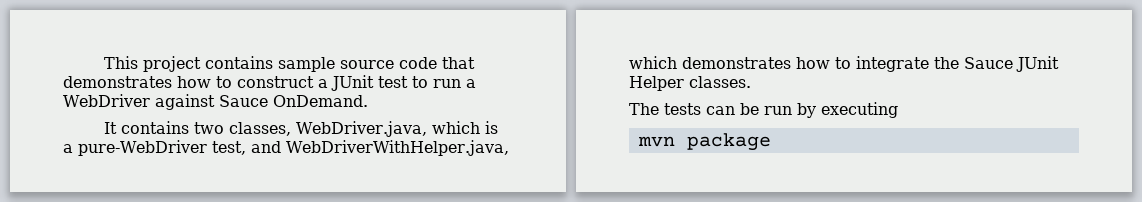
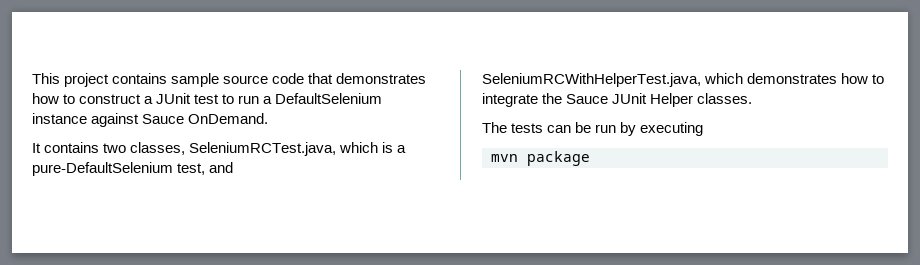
[63,94,150,107] WebDriver -> [275,93,383,104] [32,113,87,124] DefaultSelenium instance
[296,121,428,137] WebDriver.java, -> [189,142,337,156] SeleniumRCTest.java,
[78,140,207,156] pure-WebDriver -> [32,162,173,176] pure-DefaultSelenium
[285,140,509,156] WebDriverWithHelper.java, -> [482,73,701,87] SeleniumRCWithHelperTest.java,

